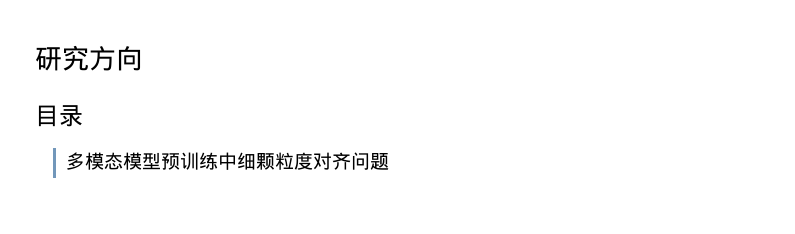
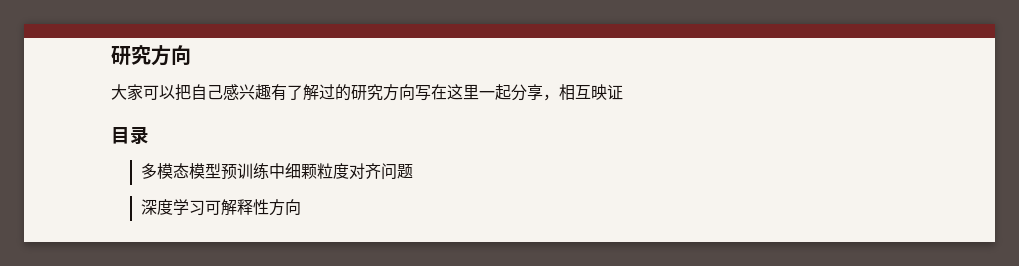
[35,45,143,71] 研究方向 -> [111,45,191,66] [111,84,623,101] 研究方向 // 大家可以把自己感兴趣有了解过的研究方向写在这里一起分享，相互映证
(390, 161) none -> [141,199,302,216] // 深度学习可解释性方向

